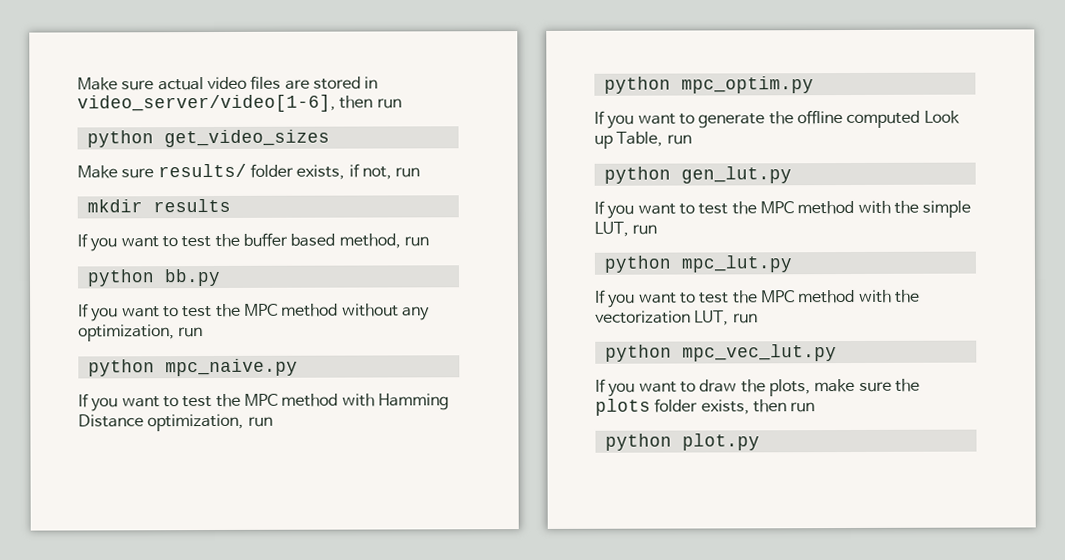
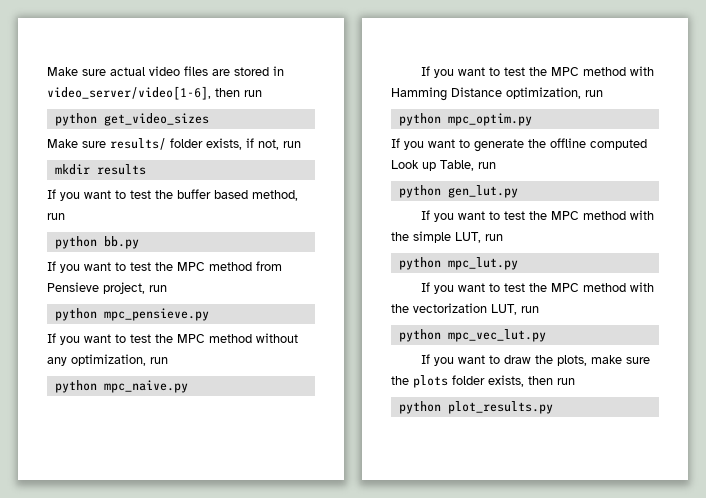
(221, 277) none -> [47,261,282,273] [47,282,167,294] [54,308,209,321] // If you want to test the MPC method from Pensieve project, run // python mpc_pensieve.py
[681,433,760,451] plot.py -> [447,401,553,414] plot_results.py

